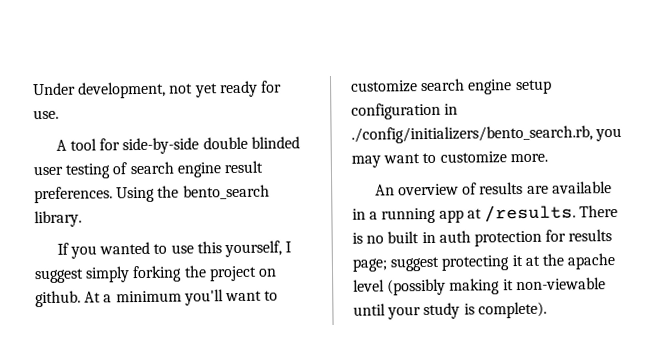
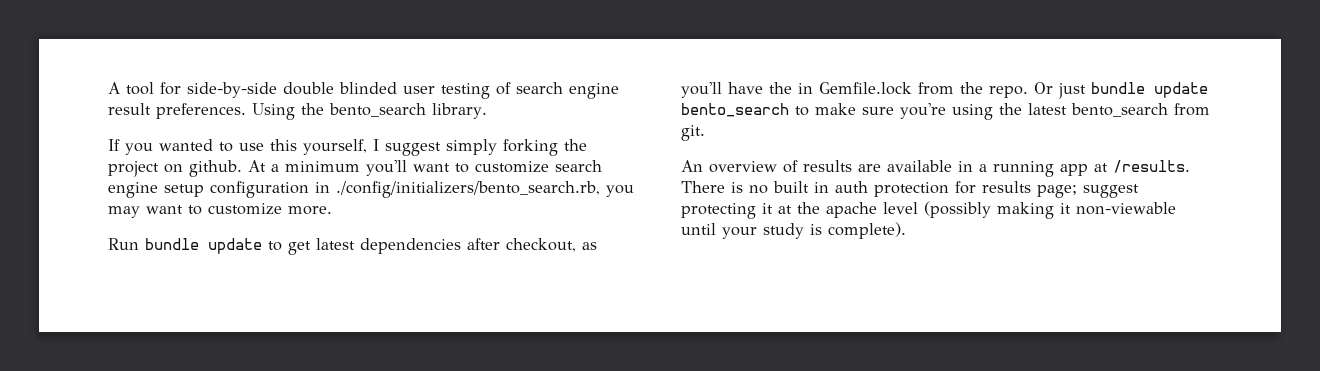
[33,80,282,99] [33,109,59,120] Under development, not yet ready for use. // -> (108, 88) none
(548, 158) none -> [108,238,597,255] [681,82,1208,99] [681,103,1210,120] [681,125,705,141] // Run bundle update to get latest dependencies after checkout, as you'll have the in Gemfile.lock from the repo. Or just bundle update bento_search to make sure you're using the latest bento_search from git.

